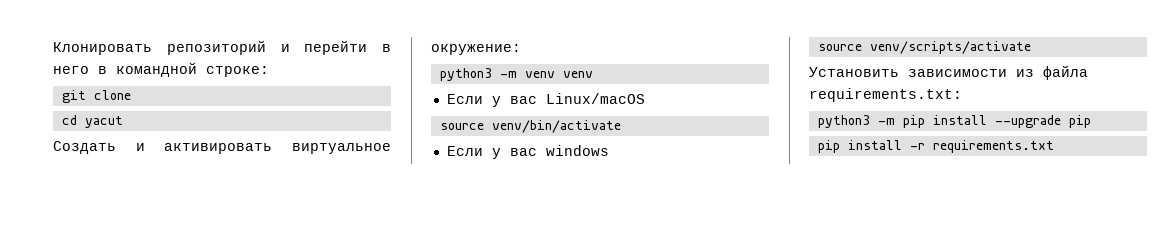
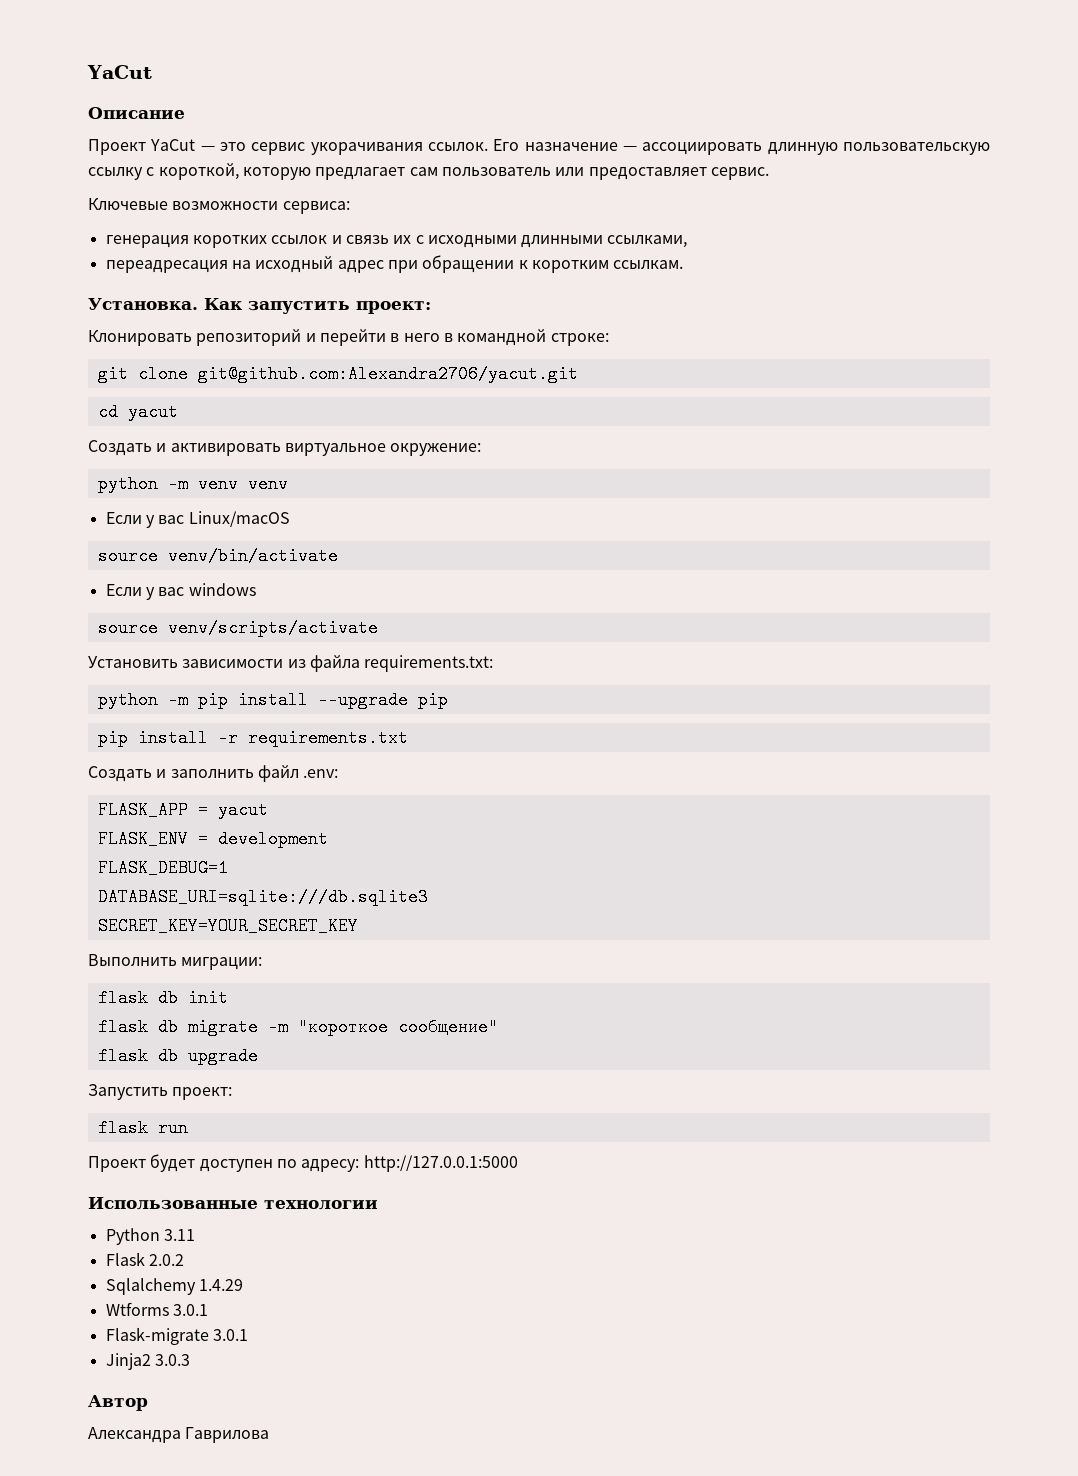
(53, 48) none -> [87,65,152,79] [88,107,185,119] [88,139,991,155] [88,163,769,180] [88,198,350,214] [105,235,688,248] [105,255,684,273] [88,298,431,314] YaCut // Описание // Проект YaCut — это сервис укорачивания ссылок. Его назначение — ассоциировать длинную пользовательскую ссылку с короткой, которую предлагает сам пользователь или предоставляет сервис. // Ключевые возможности сервиса: // генерация коротких ссылок и связь их с исходными длинными ссылками, // переадресация на исходный адрес при обращении к коротким ссылкам. // Установка. Как запустить проект: //
(131, 95) none -> [197,365,578,383] git@github.com:Alexandra2706/yacut.git
[439,68,492,81] python3 -> [97,475,158,493] python
[817,115,870,128] python3 -> [97,691,158,709] python
(1054, 146) none -> [88,765,339,782] [97,801,268,819] [97,830,328,848] [97,859,228,877] [97,888,428,906] [97,917,358,935] [88,954,263,970] [97,989,228,1007] [97,1018,498,1036] [97,1047,258,1065] [88,1084,233,1100] [97,1119,188,1137] [88,1154,518,1172] [88,1197,378,1210] [105,1228,195,1245] [105,1252,184,1266] [105,1278,243,1295] [105,1302,208,1316] [105,1327,248,1345] [105,1353,190,1370] [88,1395,148,1411] [88,1427,270,1443] // Создать и заполнить файл .env: // FLASK_APP = yacut // FLASK_ENV = development // FLASK_DEBUG=1 // DATABASE_URI=sqlite:///db.sqlite3 // SECRET_KEY=YOUR_SECRET_KEY // Выполнить миграции: // flask db init // flask db migrate -m "короткое сообщение" // flask db upgrade // Запустить проект: // flask run // Проект будет доступен по адресу: http://127.0.0.1:5000 // Использованные технологии // Python 3.11 // Flask 2.0.2 // Sqlalchemy 1.4.29 // Wtforms 3.0.1 // Flask-migrate 3.0.1 // Jinja2 3.0.3 // Автор // Александра Гаврилова

